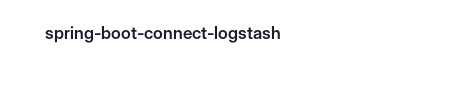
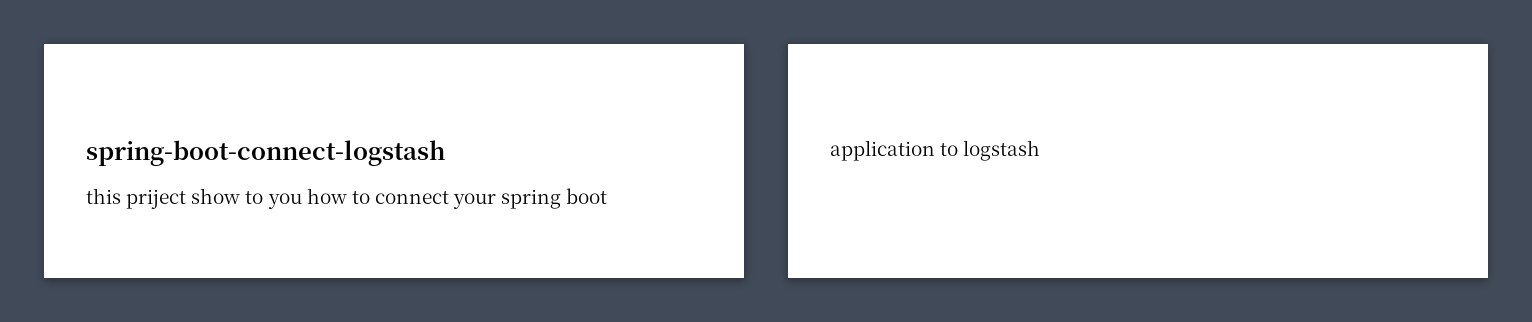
(281, 34) none -> [86,188,608,209] [830,140,1041,161] // this priject show to you how to connect your spring boot application to logstash

